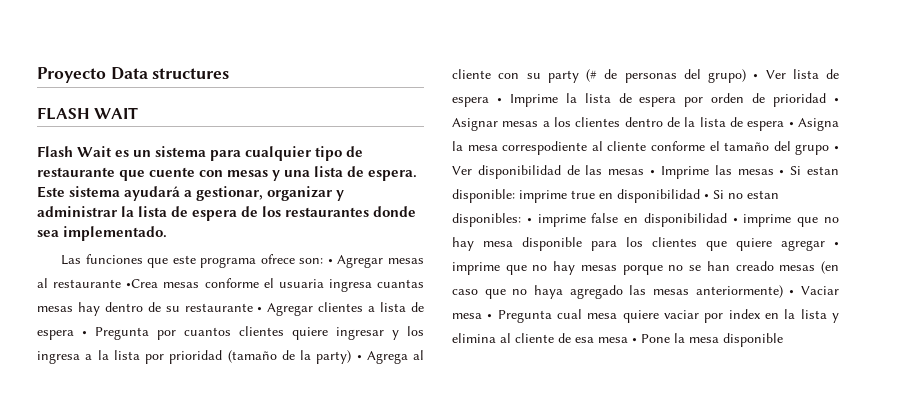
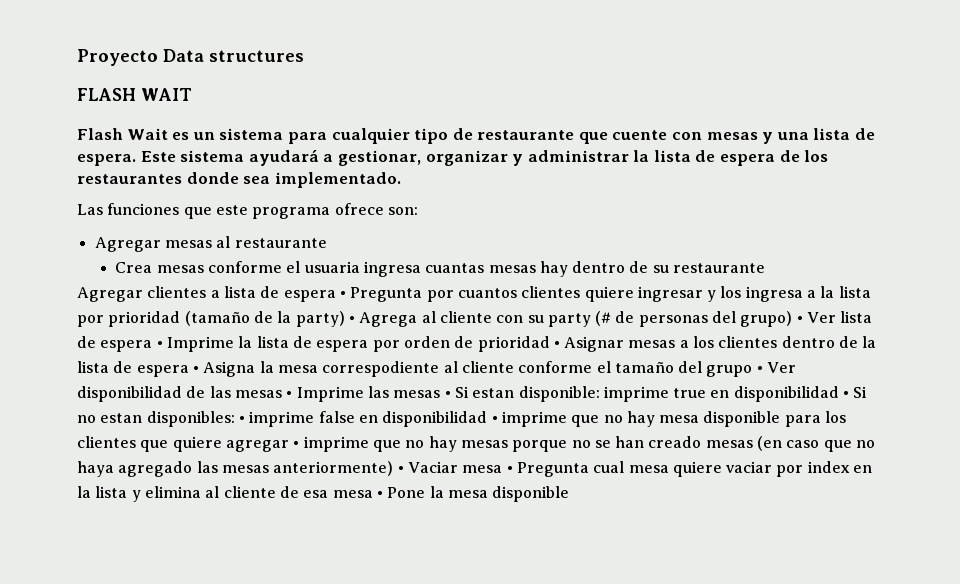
[327,259,333,264] • -> (418, 211) //
[126,279,159,288] •Crea -> [115,262,153,273] // Crea
[257,307,263,312] • -> (766, 268) //

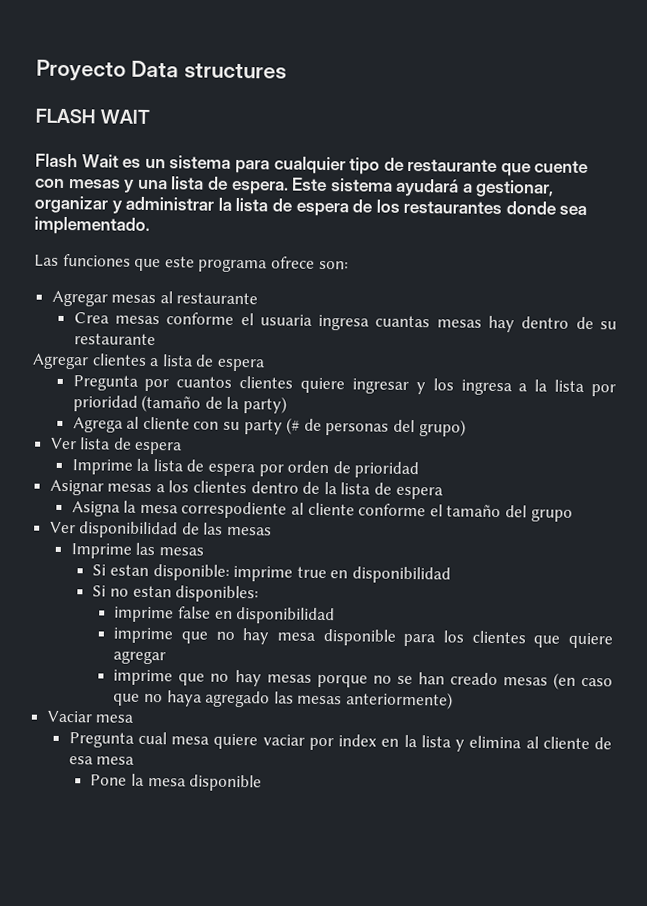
[339,291,346,298] • -> (265, 365) //
[348,316,355,323] • -> (287, 405) //
[796,316,803,323] • -> (466, 428) //
[156,341,163,348] • -> (183, 448) //
[553,341,560,348] • -> (420, 470) //
[192,366,199,373] • -> (443, 493) //
[756,366,763,373] • -> (573, 515) //
[286,391,293,398] • -> (273, 531) //
[444,391,451,398] • -> (204, 551) //
[843,391,850,398] • -> (452, 575) //
[238,416,245,423] • -> (260, 594) //
[491,416,498,423] • -> (336, 616) //
[293,441,300,448] • -> (167, 657) //
[397,466,404,473] • -> (453, 700) //
[506,466,513,473] • -> (134, 718) //
[376,491,383,498] • -> (135, 760) //

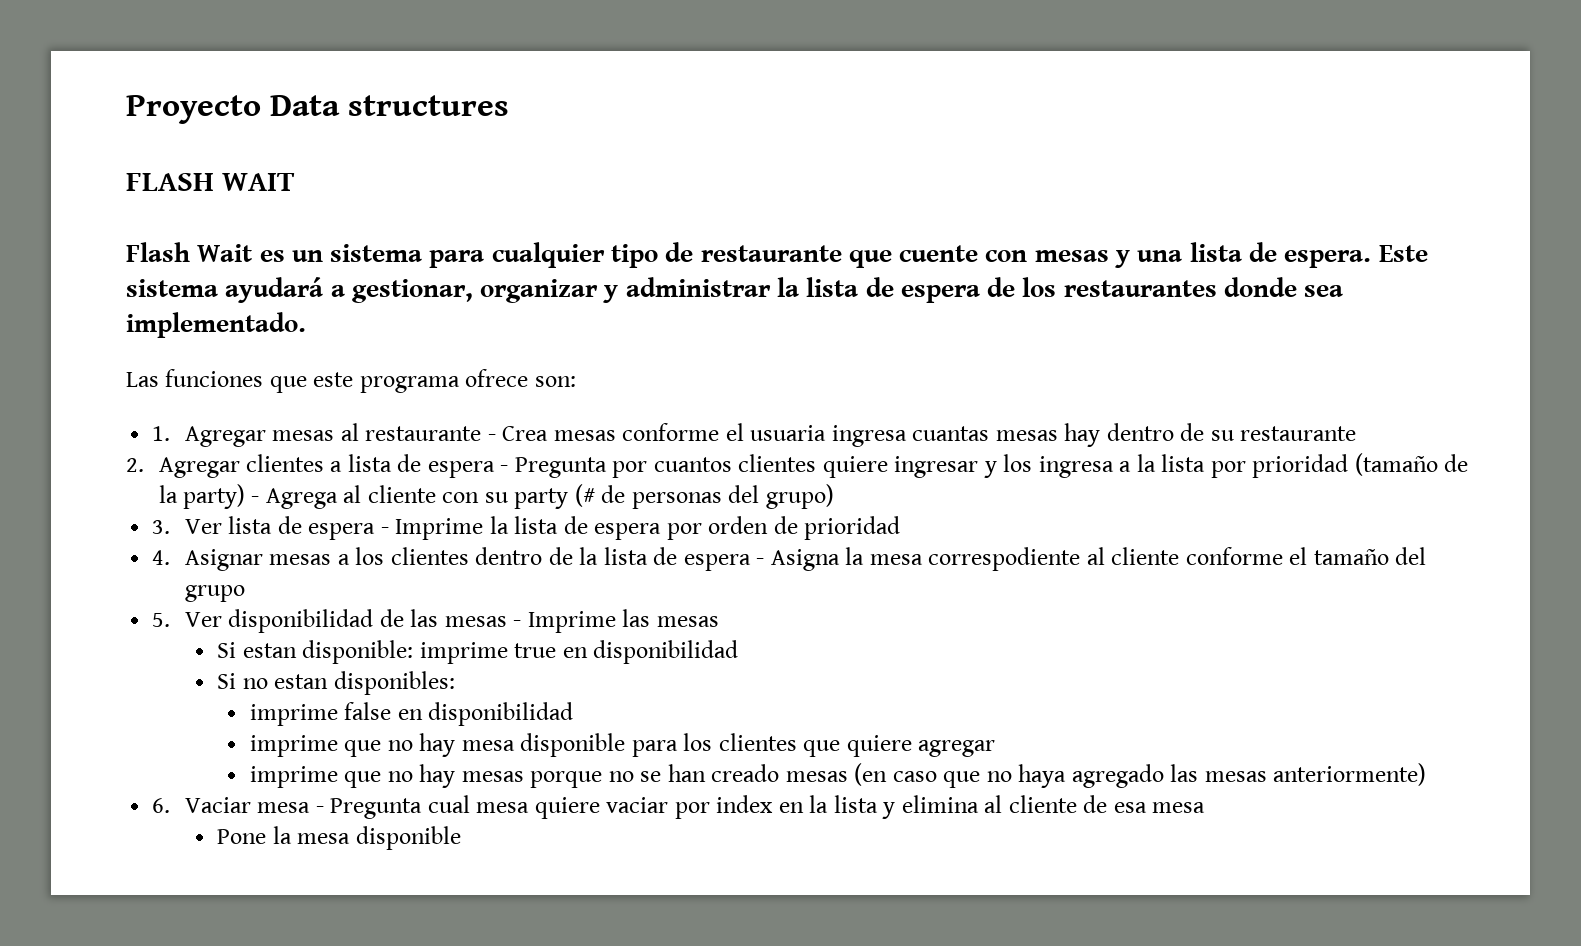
(349, 265) none -> [152,426,171,441] 1.
(259, 298) // -> [487,434,496,441] -
(156, 339) none -> [126,458,144,472] 2.
(265, 365) // -> [500,465,509,472] -
(287, 405) // -> [251,496,260,503] -
(466, 428) none -> [152,520,171,534] 3.
(183, 448) // -> [380,527,389,534] -
(420, 470) none -> [152,550,171,565] 4.
(443, 493) // -> [756,558,765,565] -
(573, 515) none -> [152,613,171,627] 5.
(273, 531) // -> [513,620,522,627] -
(453, 700) none -> [152,798,171,813] 6.
(134, 718) // -> [315,806,324,813] -

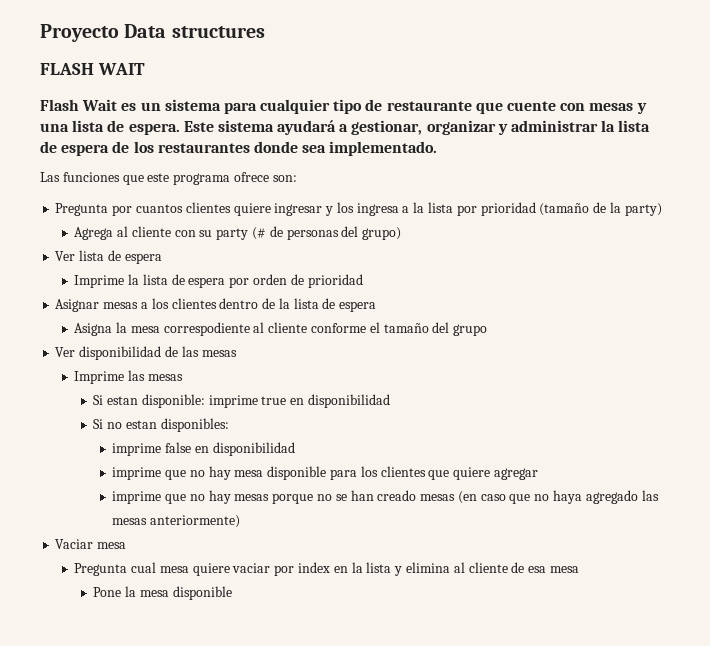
[152,423,1357,447] [126,454,509,478] 1. Agregar mesas al restaurante - Crea mesas conforme el usuaria ingresa cuantas mesas hay dentro de su restaurante // 2. Agregar clientes a lista de espera - -> (297, 178) none
[251,496,260,503] - -> (662, 209) //
[152,520,171,534] 3. -> (402, 233) none
[380,527,389,534] - -> (162, 258) //
[152,550,171,565] 4. -> (363, 281) none
[756,558,765,565] - -> (377, 306) //
[152,613,171,627] 5. -> (488, 330) none
[513,620,522,627] - -> (237, 353) //
[152,798,171,813] 6. -> (241, 521) none
[315,806,324,813] - -> (127, 545) //

